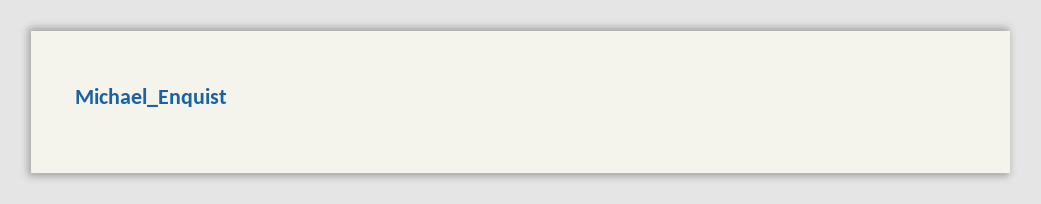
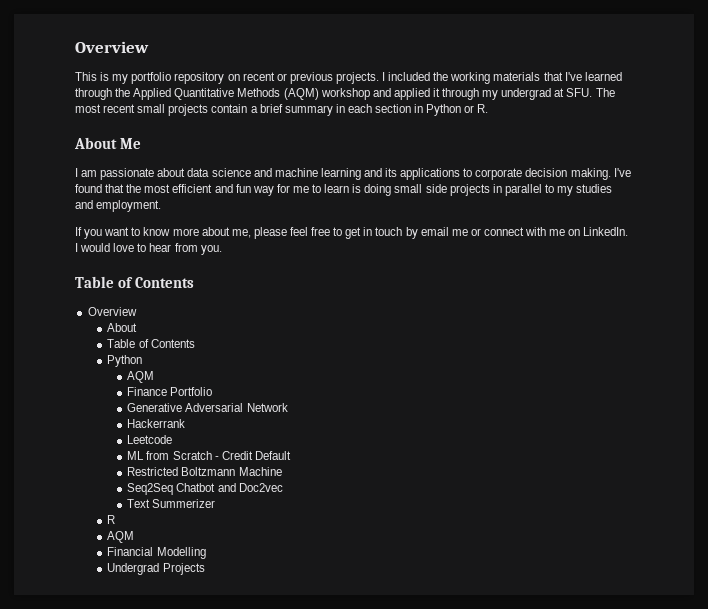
[75,88,227,107] Michael_Enquist -> [75,41,149,53] [75,72,622,84] [75,88,615,100] [75,104,489,116] [74,137,141,149] [75,168,631,180] [75,184,613,196] [75,200,162,212] [75,227,629,239] [75,243,222,255] [75,276,194,288] [87,307,137,316] [107,323,138,332] [107,339,195,348] [107,355,143,367] [127,371,155,383] [127,387,213,396] [127,403,288,412] [127,419,186,428] [127,435,173,444] [127,451,291,460] [127,467,282,476] [127,483,283,495] [127,499,216,508] [107,515,116,524] [107,531,135,543] [107,547,206,559] [107,563,205,575] Overview // This is my portfolio repository on recent or previous projects. I included the working materials that I've learned through the Applied Quantitative Methods (AQM) workshop and applied it through my undergrad at SFU. The most recent small projects contain a brief summary in each section in Python or R. // About Me // I am passionate about data science and machine learning and its applications to corporate decision making. I've found that the most efficient and fun way for me to learn is doing small side projects in parallel to my studies and employment. // If you want to know more about me, please feel free to get in touch by email me or connect with me on LinkedIn. I would love to hear from you. // Table of Contents // Overview // About // Table of Contents // Python // AQM // Finance Portfolio // Generative Adversarial Network // Hackerrank // Leetcode // ML from Scratch - Credit Default // Restricted Boltzmann Machine // Seq2Seq Chatbot and Doc2vec // Text Summerizer // R // AQM // Financial Modelling // Undergrad Projects

